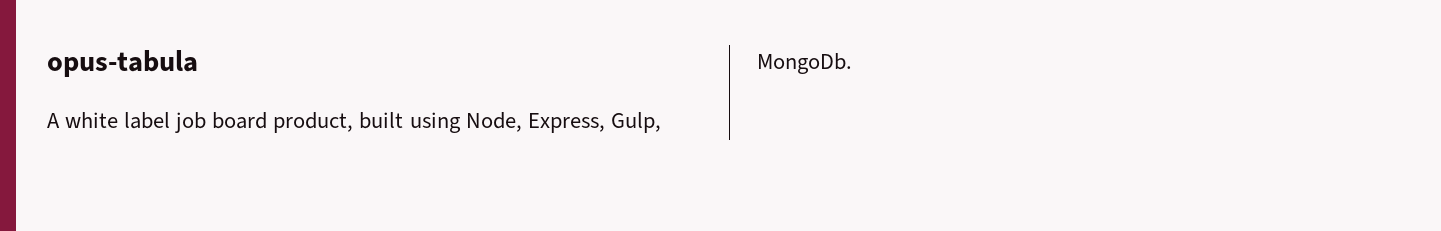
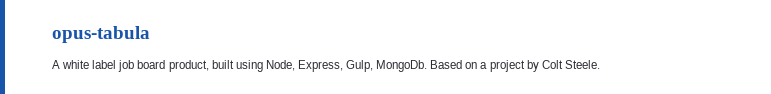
(852, 63) none -> [430,60,600,72] Based on a project by Colt Steele.

